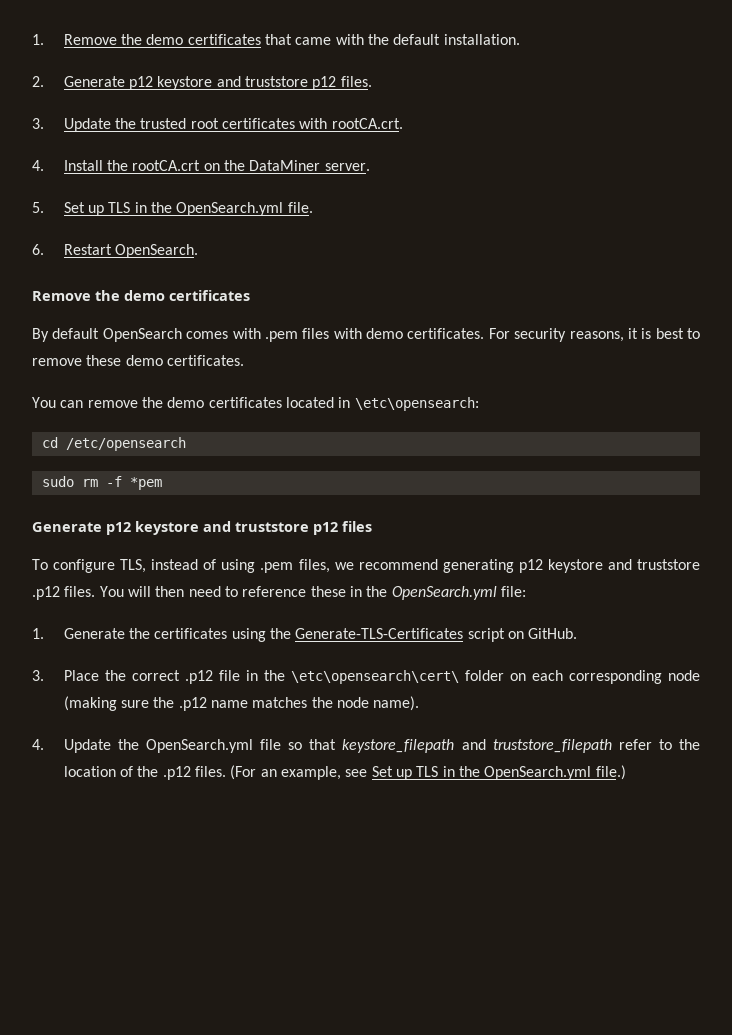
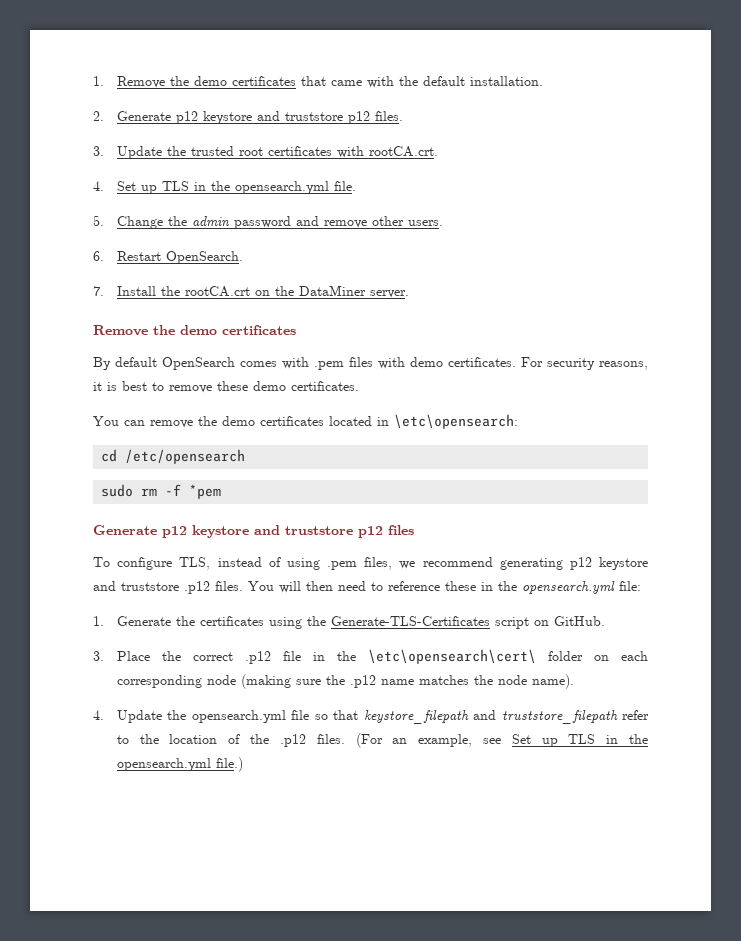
(44, 165) none -> [116,181,356,194] [93,215,443,229] [93,251,243,264] [93,286,104,296] Set up TLS in the opensearch.yml file. // 5. Change the admin password and remove other users. // 6. Restart OpenSearch. // 7.
[32,202,313,216] [32,244,199,258] // 5. Set up TLS in the OpenSearch.yml file. // 6. Restart OpenSearch. -> (409, 294) none
[391,586,497,600] OpenSearch.yml -> [522,581,615,594] opensearch.yml
[145,739,253,753] OpenSearch.yml -> [191,710,286,723] opensearch.yml
[484,766,592,780] OpenSearch.yml -> [116,758,211,771] opensearch.yml

